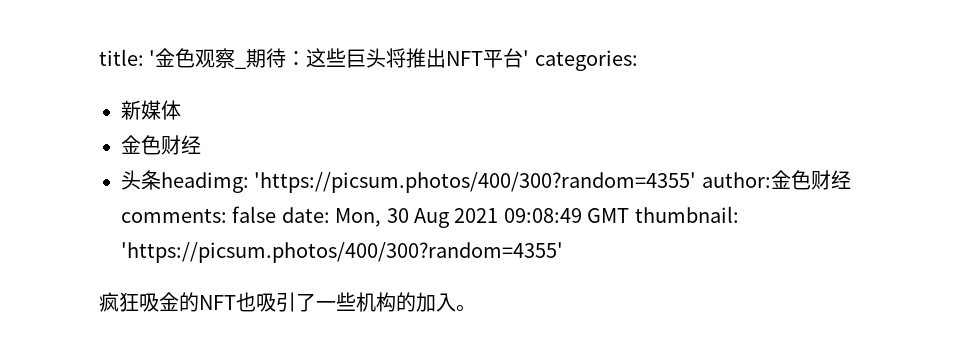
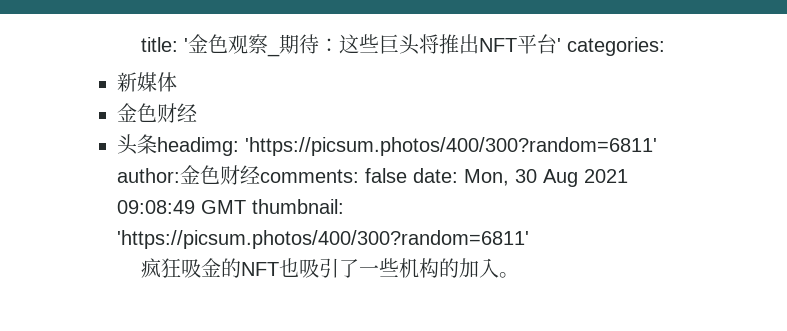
[254,172,697,193] 'https://picsum.photos/400/300?random=4355' -> [245,137,657,156] 'https://picsum.photos/400/300?random=6811'
[121,242,563,263] 'https://picsum.photos/400/300?random=4355' -> [117,230,529,249] 'https://picsum.photos/400/300?random=6811'

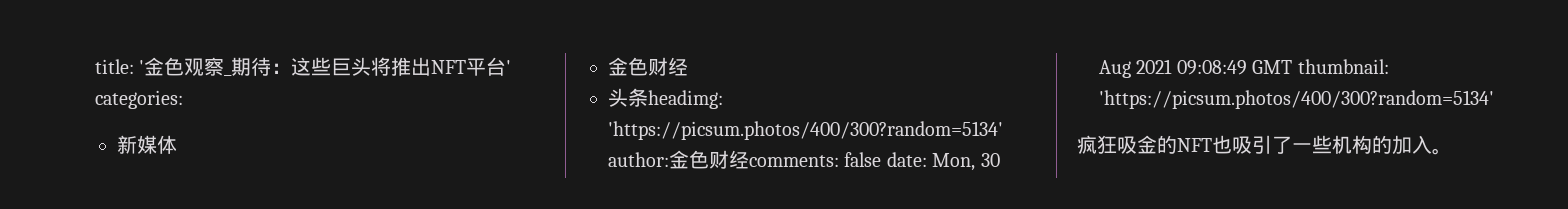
[245,137,657,156] 'https://picsum.photos/400/300?random=6811' -> [608,121,1003,140] 'https://picsum.photos/400/300?random=5134'
[117,230,529,249] 'https://picsum.photos/400/300?random=6811' -> [1099,90,1494,109] 'https://picsum.photos/400/300?random=5134'

